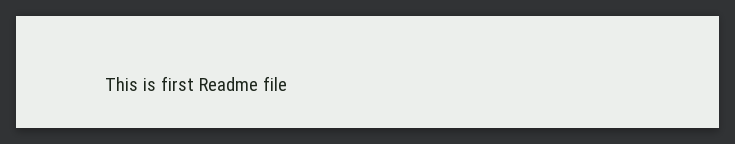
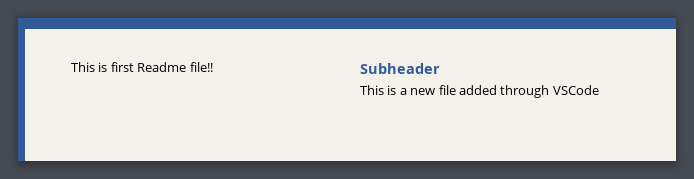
[262,76,287,91] file -> [189,62,213,72] [360,63,440,74] [360,85,599,98] file!! // Subheader // This is a new file added through VSCode

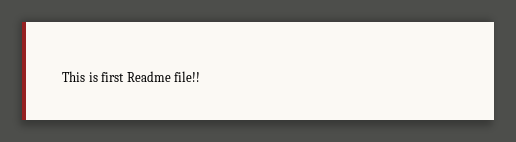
[360,63,440,74] [360,85,599,98] // Subheader // This is a new file added through VSCode -> (201, 76) none

